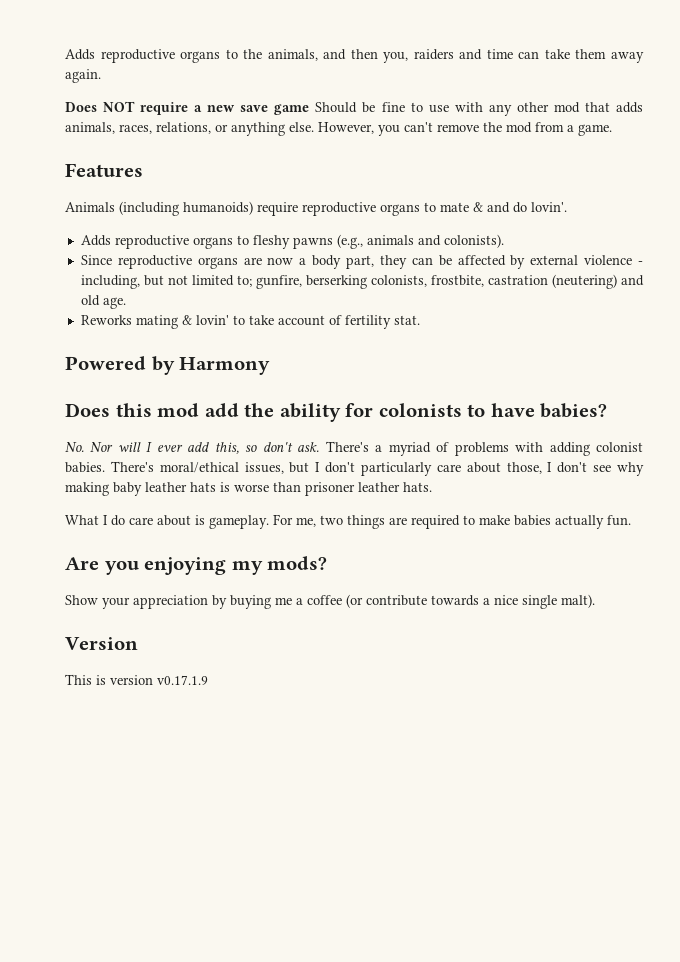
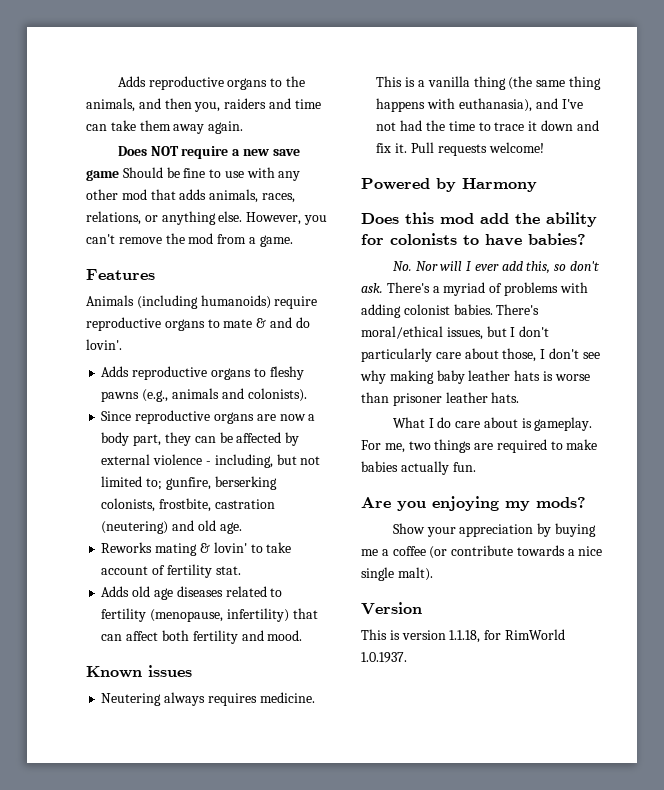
(420, 320) none -> [101,586,283,600] [101,608,318,622] [101,630,303,644] [86,665,192,678] [101,692,315,706] [376,76,601,90] [376,98,583,112] [376,120,599,131] [376,142,544,156] // Adds old age diseases related to fertility (menopause, infertility) that can affect both fertility and mood. // Known issues // Neutering always requires medicine. This is a vanilla thing (the same thing happens with euthanasia), and I've not had the time to trace it down and fix it. Pull requests welcome!
[157,675,208,685] v0.17.1.9 -> [449,629,565,643] [361,652,407,663] 1.1.18, for RimWorld 1.0.1937.

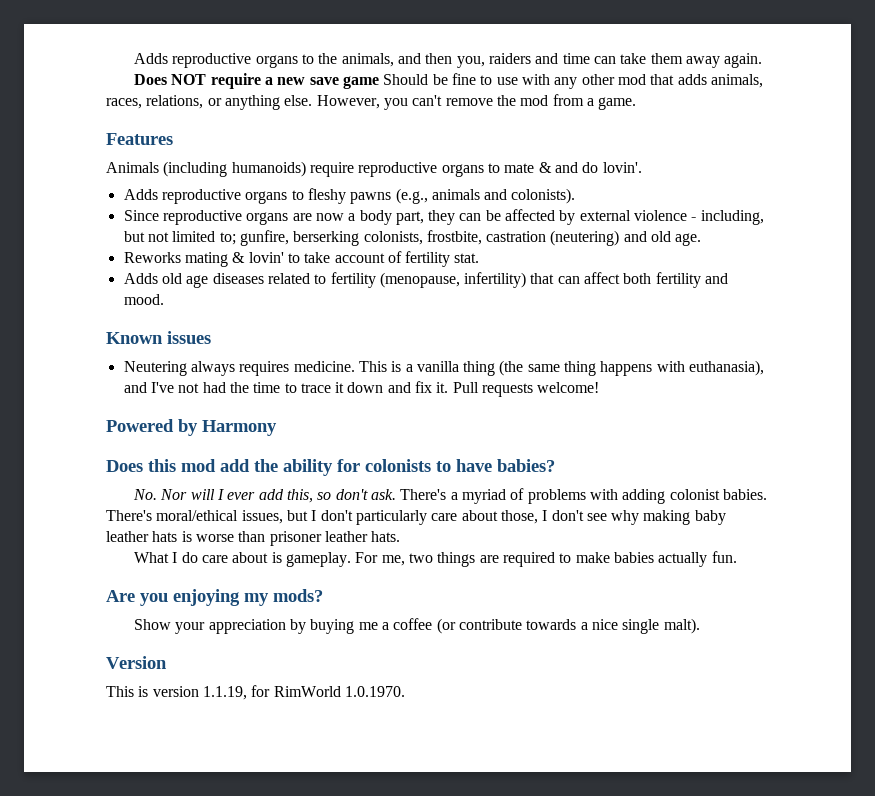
[449,630,481,643] 1.1.18, -> [202,686,247,700] 1.1.19,
[361,652,407,663] 1.0.1937. -> [344,686,405,697] 1.0.1970.

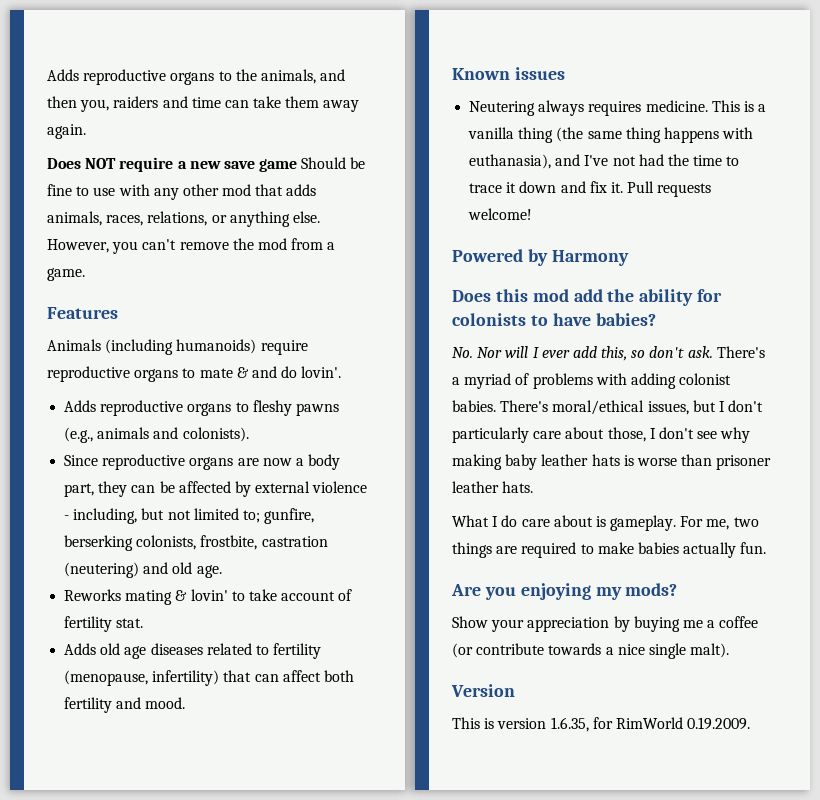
[202,686,247,700] 1.1.19, -> [550,717,589,732] 1.6.35,
[344,686,405,697] 1.0.1970. -> [687,717,751,730] 0.19.2009.

